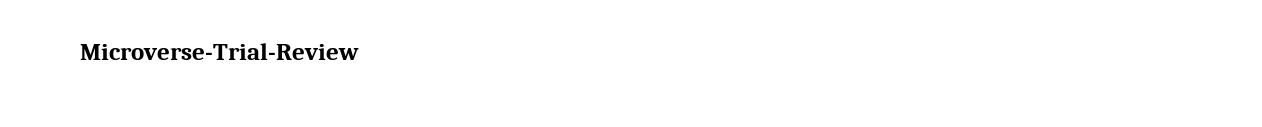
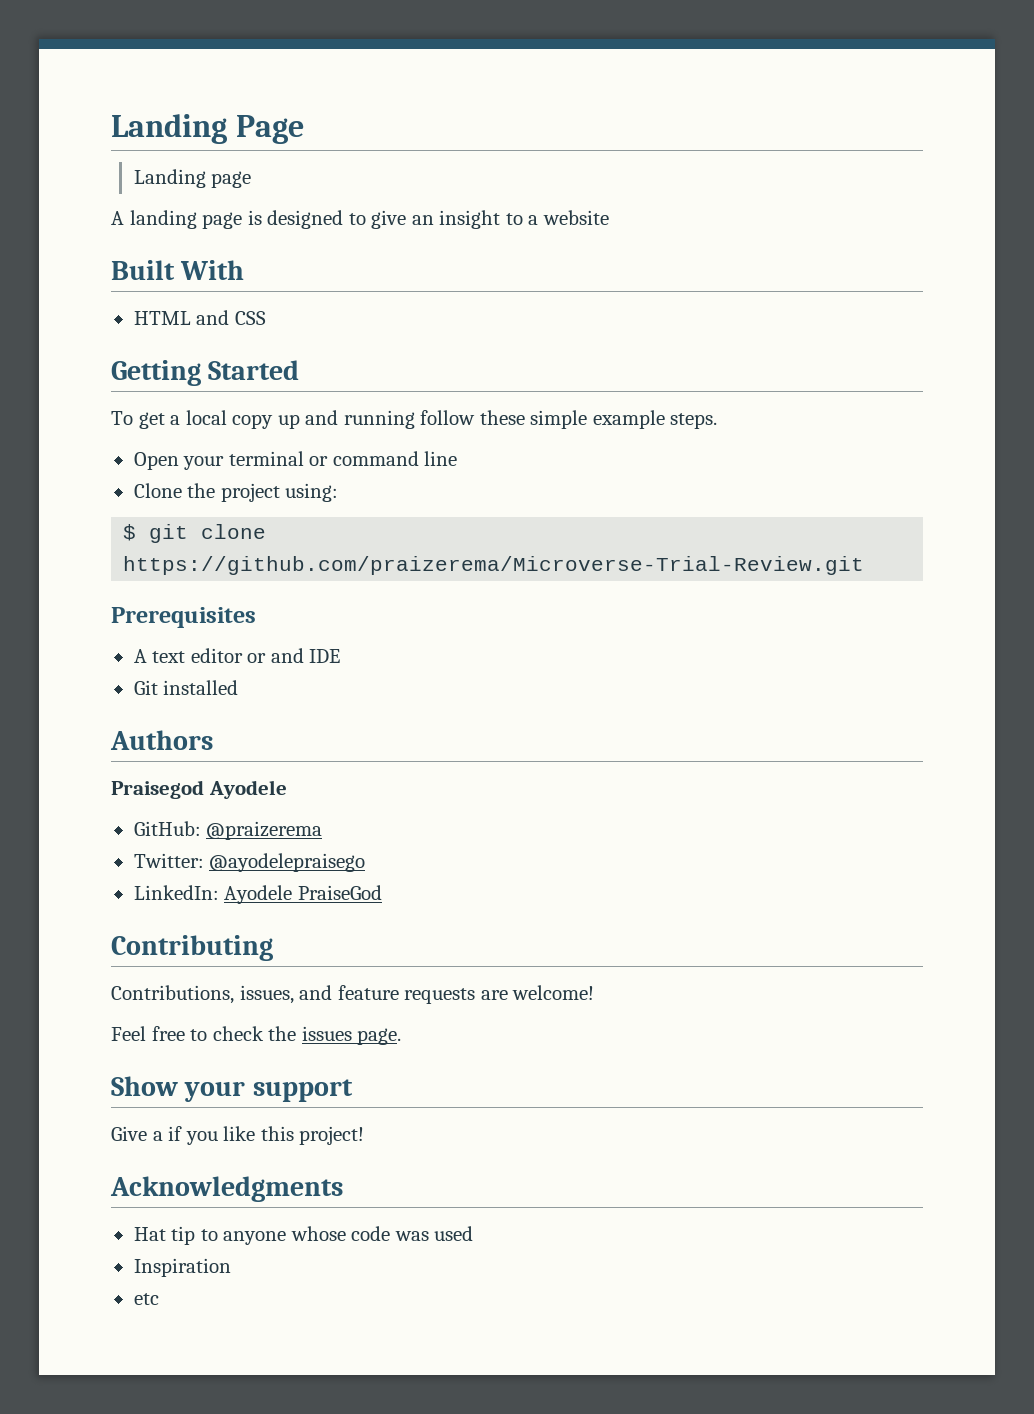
[80,43,359,60] Microverse-Trial-Review -> [111,114,304,144] [133,169,252,188] [111,210,609,229] [111,260,245,280] [133,310,266,325] [111,360,300,386] [111,410,718,429] [133,451,458,470] [133,483,339,502] [123,524,267,543] [123,556,865,575] [111,607,256,628] [133,648,341,663] [133,680,239,695] [110,730,213,750] [111,780,287,799] [133,821,323,840] [133,853,366,872] [133,885,382,904] [111,935,273,961] [111,985,595,1004] [111,1026,402,1045] [111,1076,353,1102] [111,1126,365,1145] [110,1176,343,1202] [133,1226,474,1245] [133,1258,231,1277] [133,1293,159,1305] Landing Page // Landing page // A landing page is designed to give an insight to a website // Built With // HTML and CSS // Getting Started // To get a local copy up and running follow these simple example steps. // Open your terminal or command line // Clone the project using: // $ git clone https://github.com/praizerema/Microverse-Trial-Review.git // Prerequisites // A text editor or and IDE // Git installed // Authors // Praisegod Ayodele // GitHub: @praizerema // Twitter: @ayodelepraisego // LinkedIn: Ayodele PraiseGod // Contributing // Contributions, issues, and feature requests are welcome! // Feel free to check the issues page. // Show your support // Give a if you like this project! // Acknowledgments // Hat tip to anyone whose code was used // Inspiration // etc

